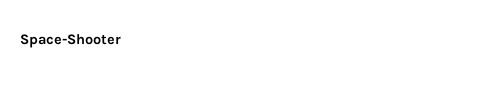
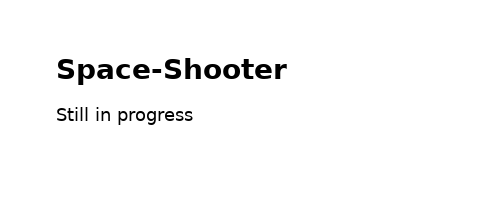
(121, 41) none -> [56,107,193,125] // Still in progress

